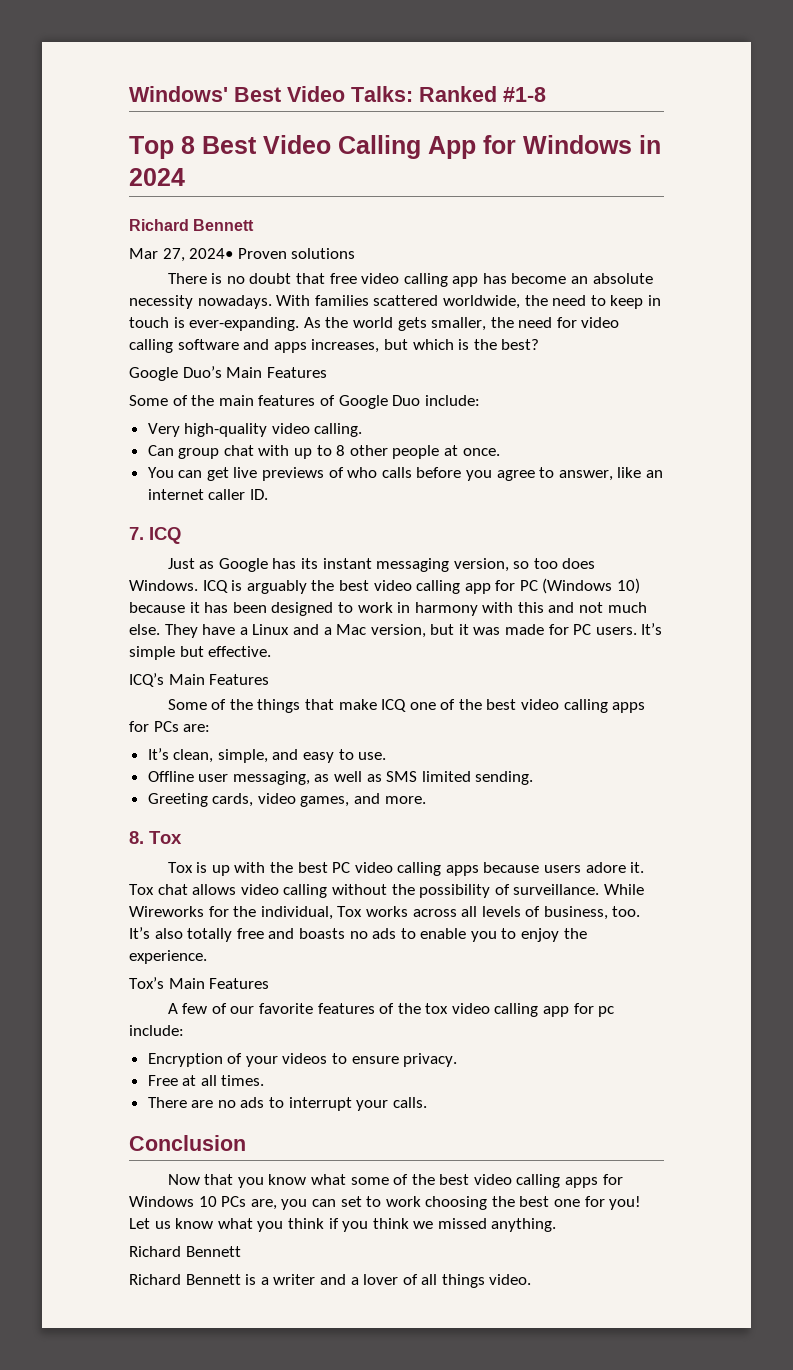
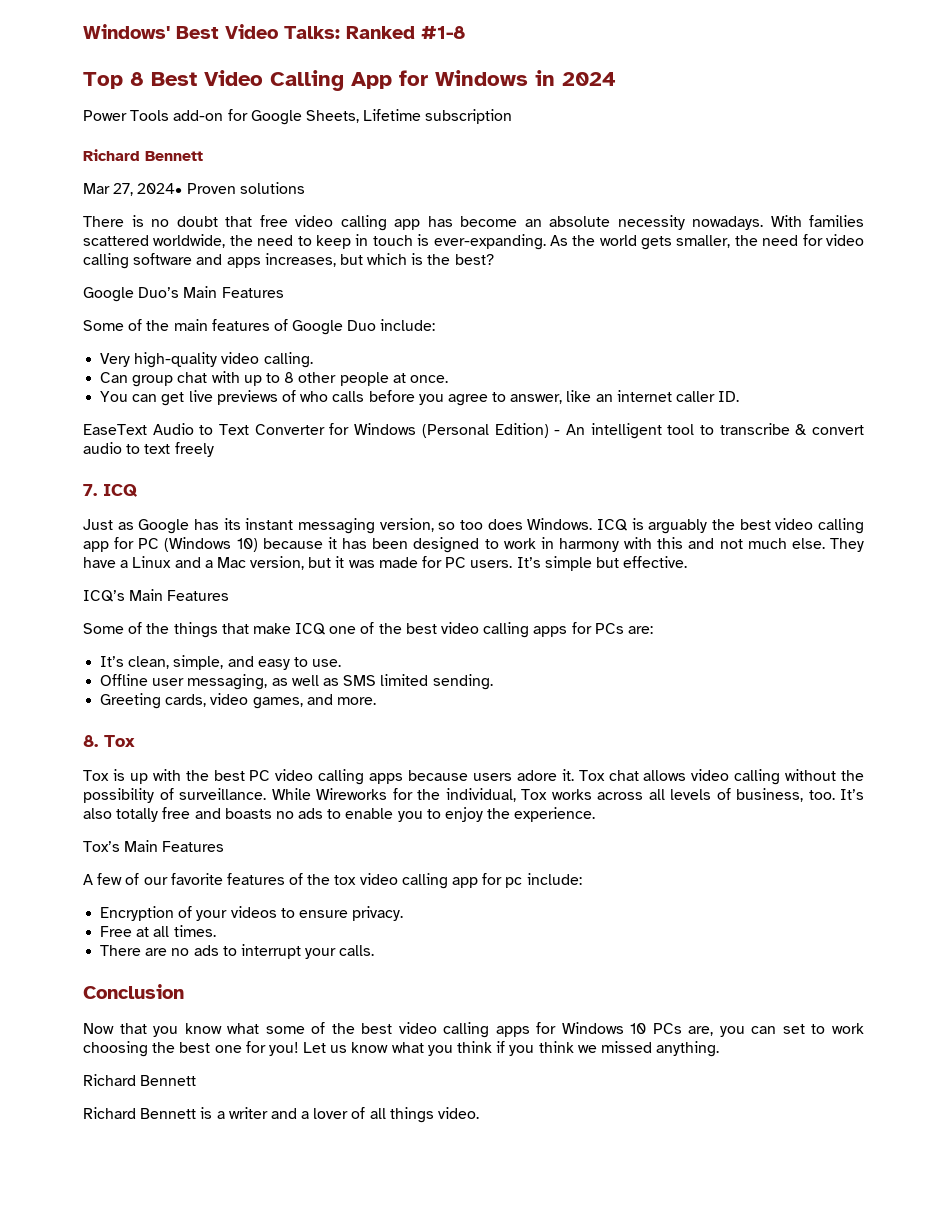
(185, 177) none -> [83,109,513,125] // Power Tools add-on for Google Sheets, Lifetime subscription
(268, 494) none -> [83,423,864,439] [83,442,214,457] // EaseText Audio to Text Converter for Windows (Personal Edition) - An intelligent tool to transcribe & convert audio to text freely

